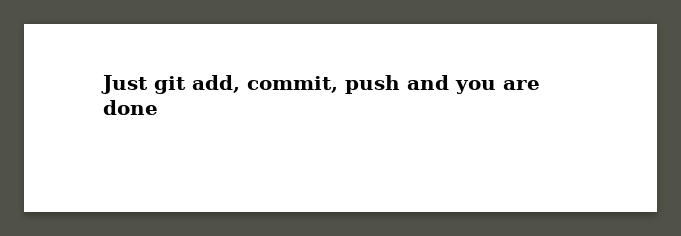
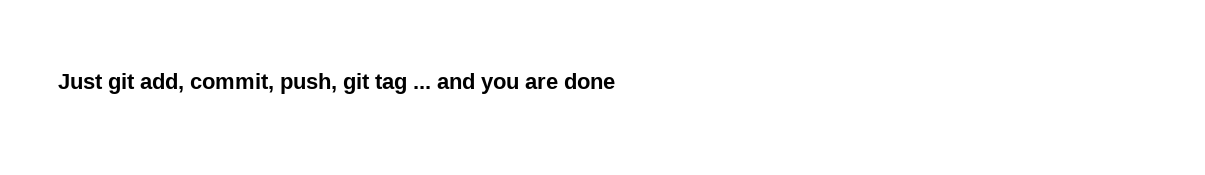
[345,75,400,94] push -> [280,73,431,94] push, git tag ...

